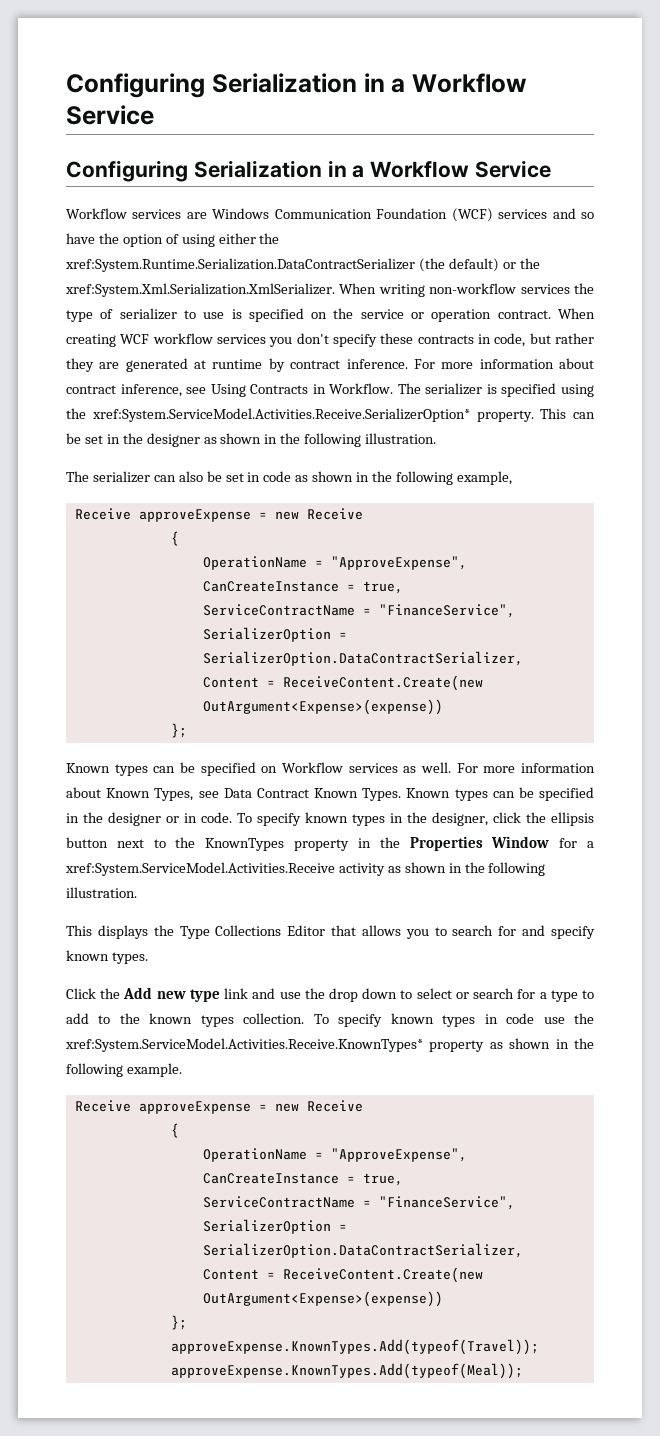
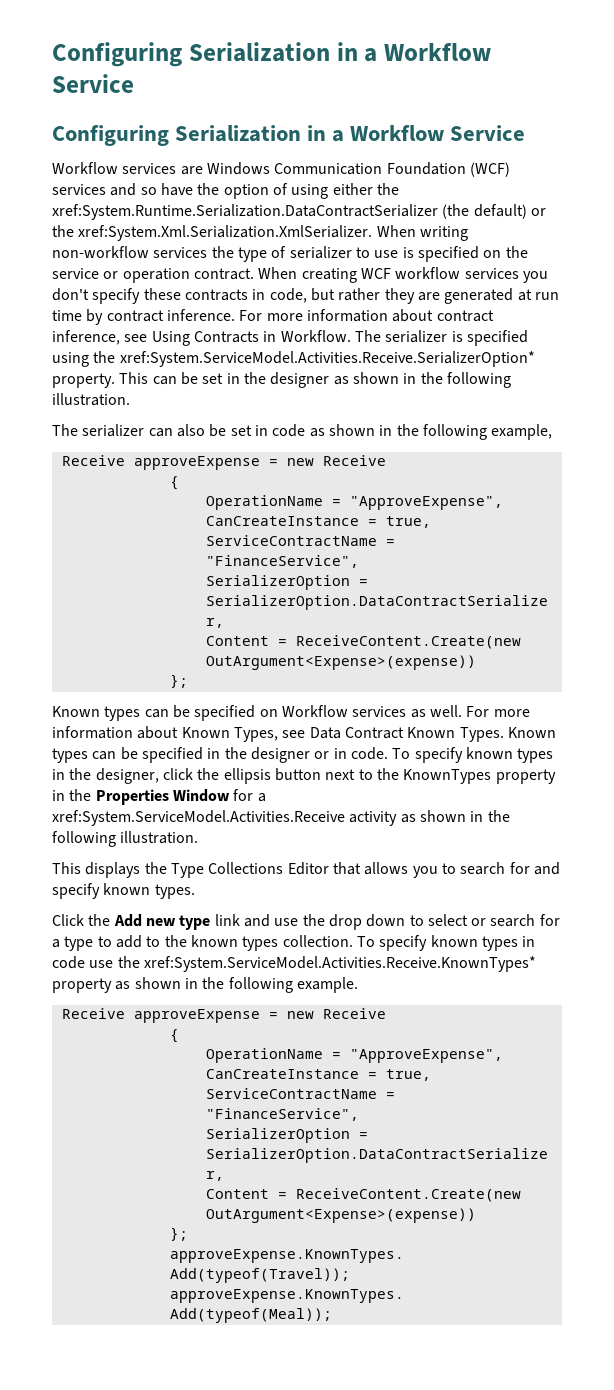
[212,359,263,369] runtime -> [534,292,559,300] [52,310,82,321] run time

